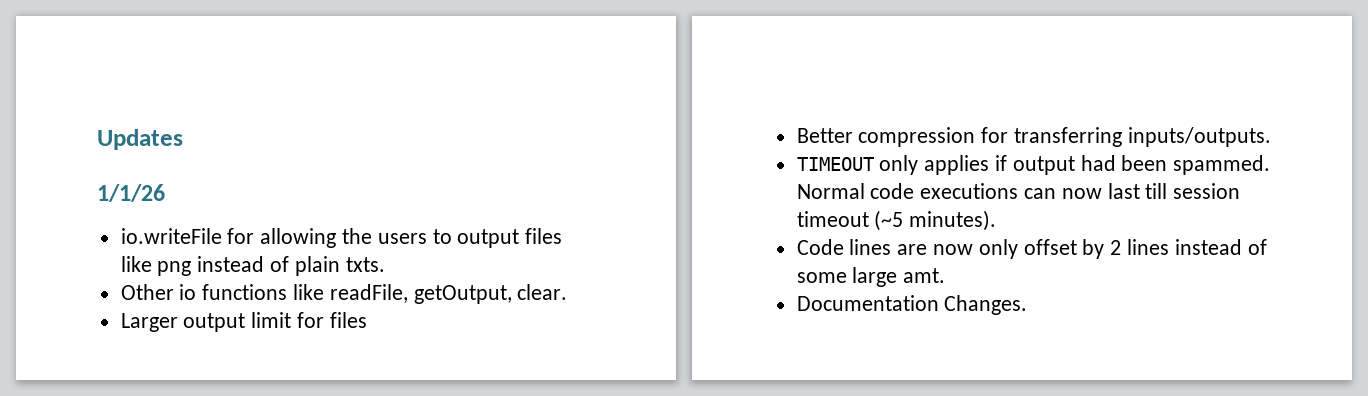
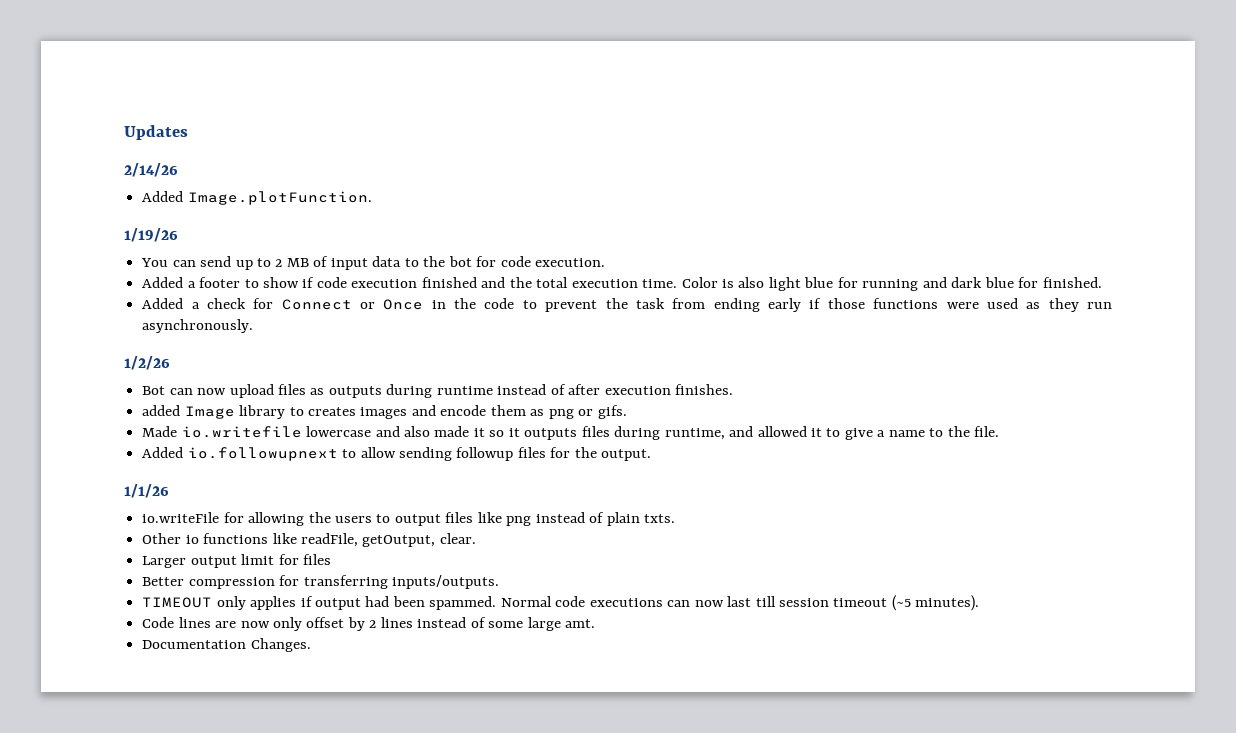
(183, 139) none -> [124,163,178,177] [142,191,372,205] [124,228,178,242] [141,256,605,270] [142,277,1102,291] [142,298,1112,312] [142,319,254,333] [124,356,170,370] [142,384,734,398] [142,405,627,419] [142,426,1000,440] [142,447,652,461] // 2/14/26 // Added Image.plotFunction. // 1/19/26 // You can send up to 2 MB of input data to the bot for code execution. // Added a footer to show if code execution finished and the total execution time. Color is also light blue for running and dark blue for finished. // Added a check for Connect or Once in the code to prevent the task from ending early if those functions were used as they run asynchronously. // 1/2/26 // Bot can now upload files as outputs during runtime instead of after execution finishes. // added Image library to creates images and encode them as png or gifs. // Made io.writefile lowercase and also made it so it outputs files during runtime, and allowed it to give a name to the file. // Added io.followupnext to allow sending followup files for the output.

